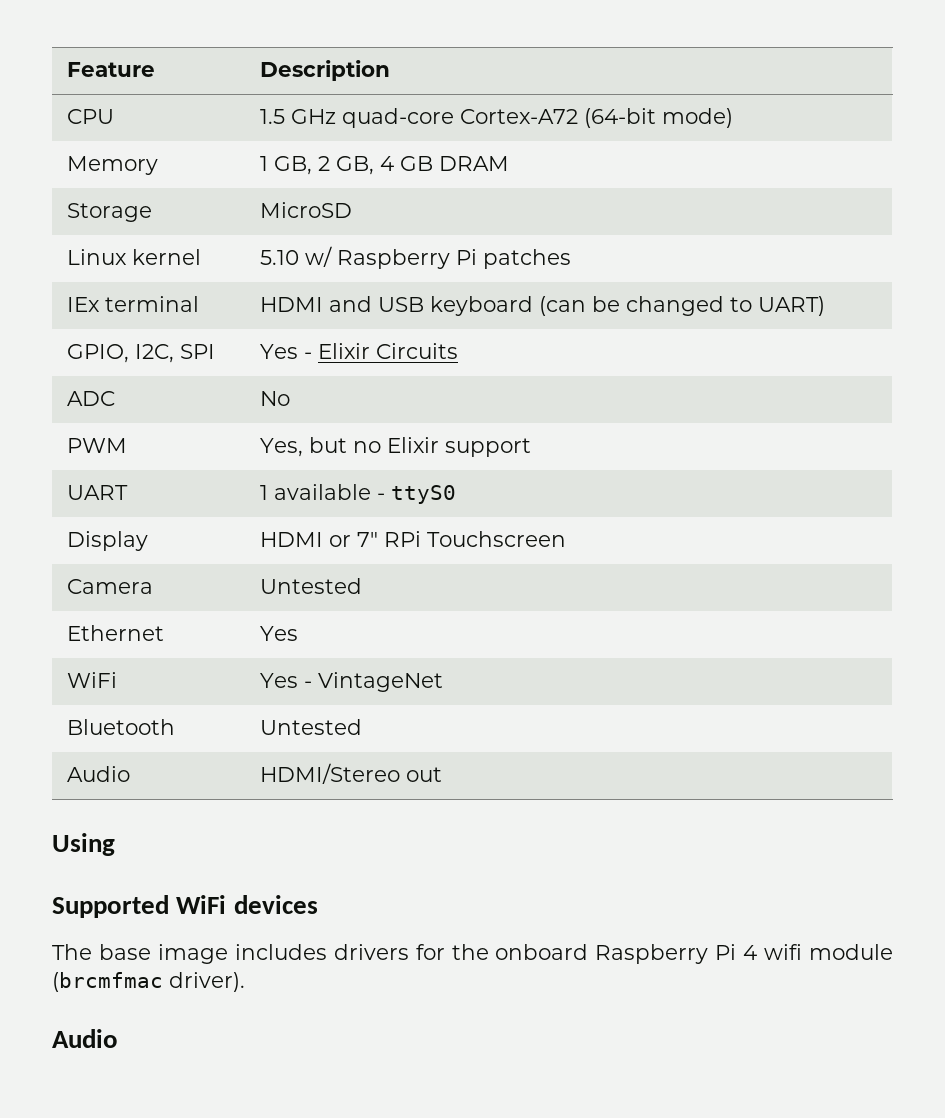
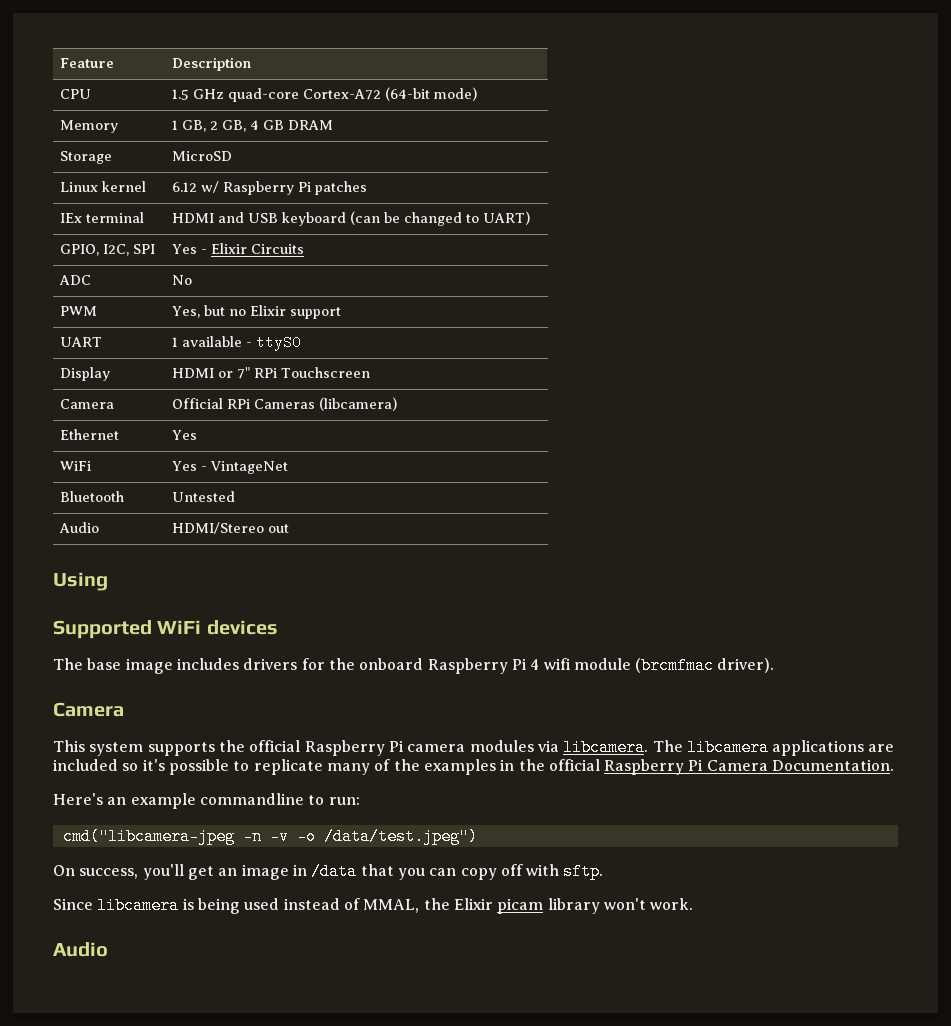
[260,250,300,265] 5.10 -> [172,182,198,192] 6.12
[260,578,363,594] Untested -> [172,397,398,411] Official RPi Cameras (libcamera)
(245, 982) none -> [53,702,124,717] [53,739,895,756] [53,759,895,775] [53,793,360,809] [62,828,478,845] [53,863,604,880] [53,897,694,914] // Camera // This system supports the official Raspberry Pi camera modules via libcamera. The libcamera applications are included so it's possible to replicate many of the examples in the official Raspberry Pi Camera Documentation. // Here's an example commandline to run: // cmd("libcamera-jpeg -n -v -o /data/test.jpeg") // On success, you'll get an image in /data that you can copy off with sftp. // Since libcamera is being used instead of MMAL, the Elixir picam library won't work.

